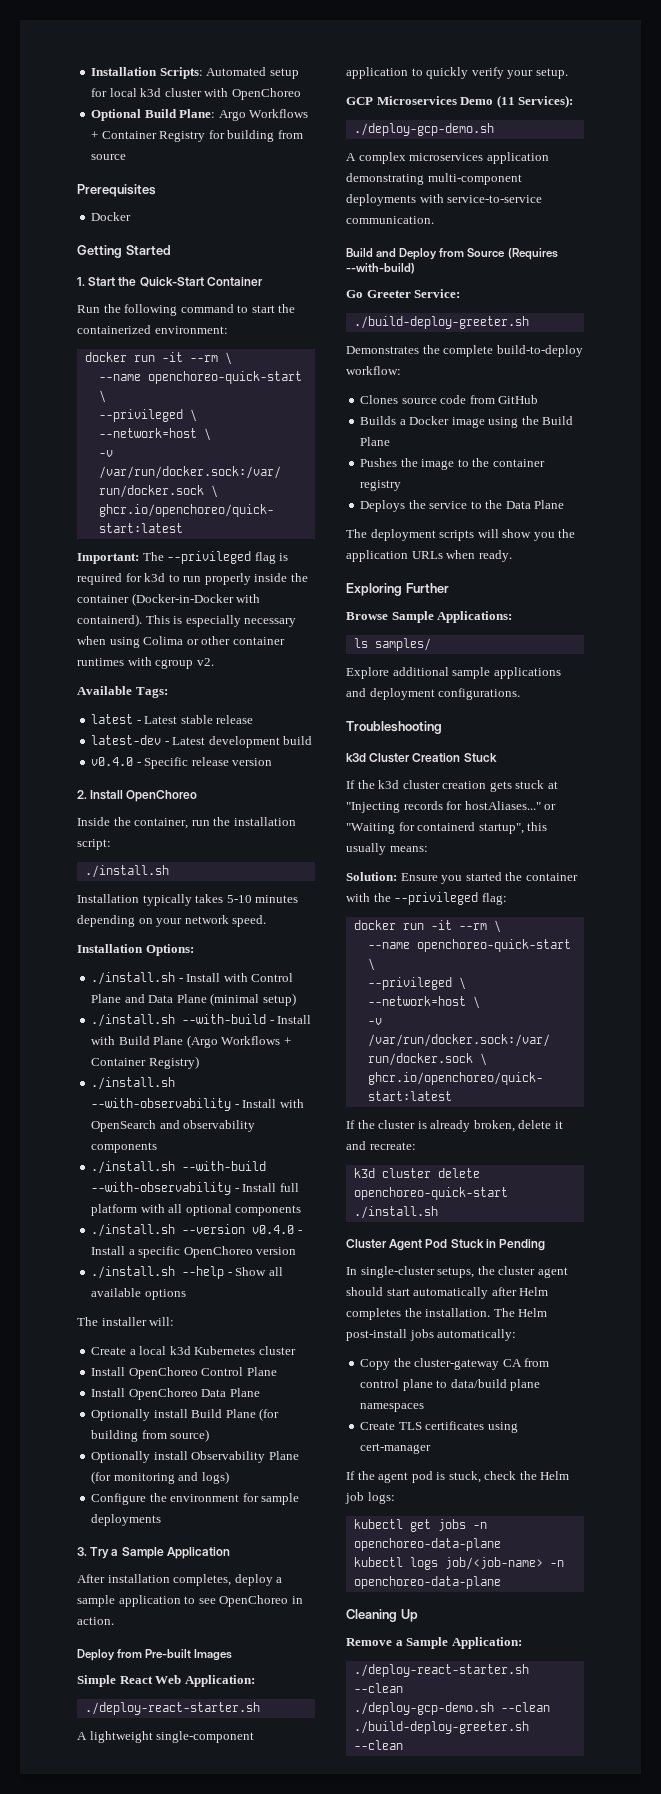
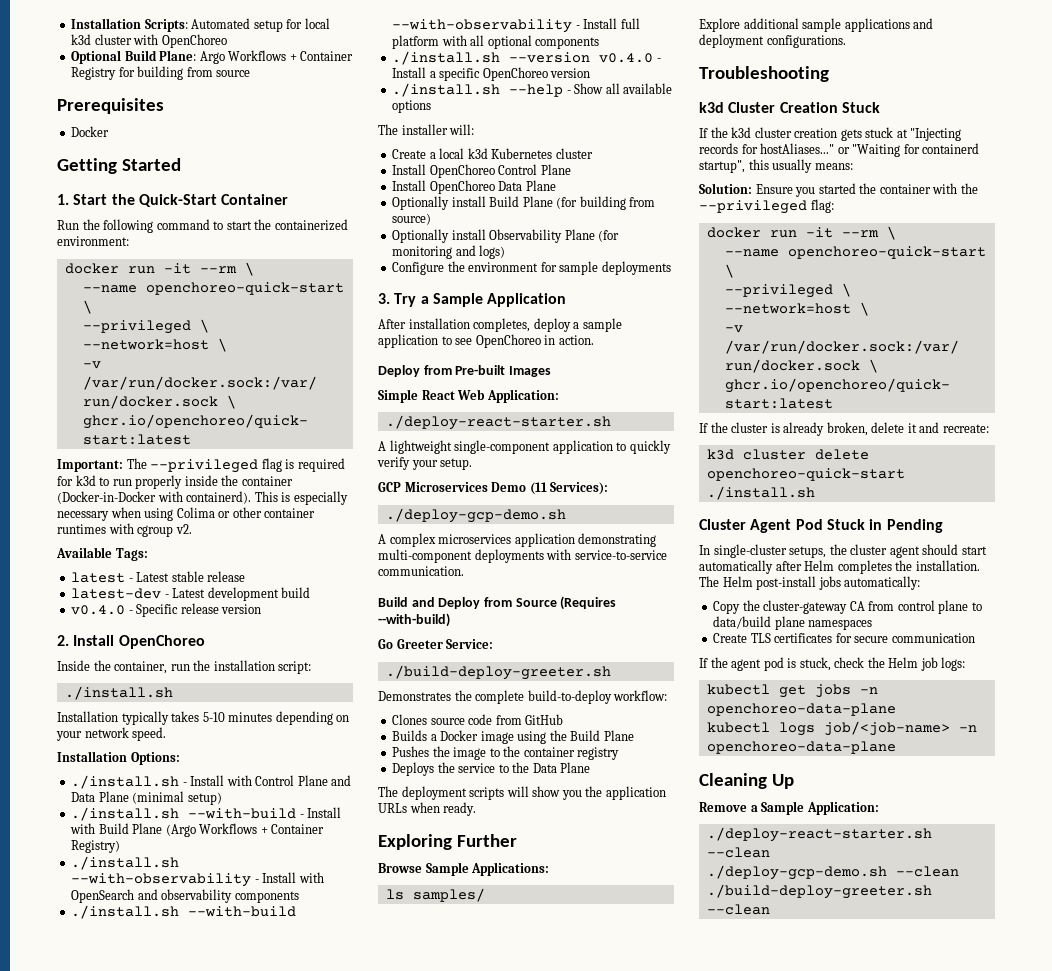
[487,1422,518,1433] [360,1443,432,1454] using cert-manager -> [835,633,975,643] for secure communication

